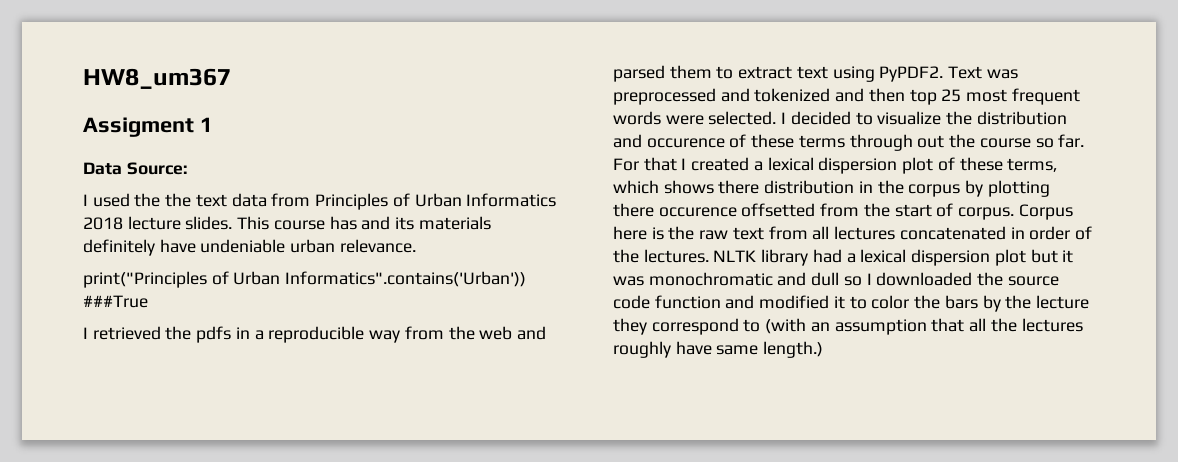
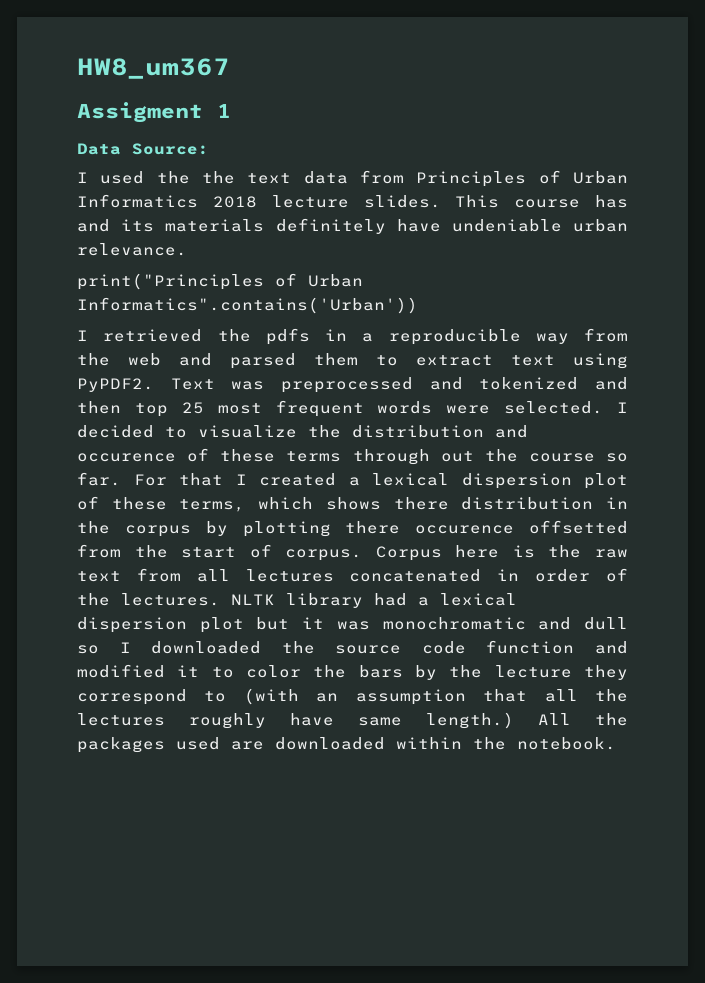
[83,295,148,308] ###True -> (418, 305) none
(824, 349) none -> [538,713,628,726] [77,737,616,753] All the packages used are downloaded within the notebook.

